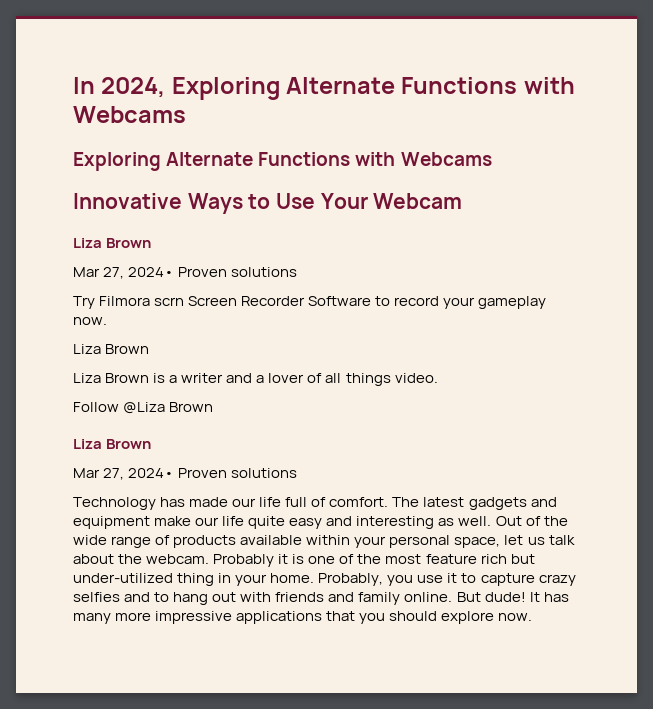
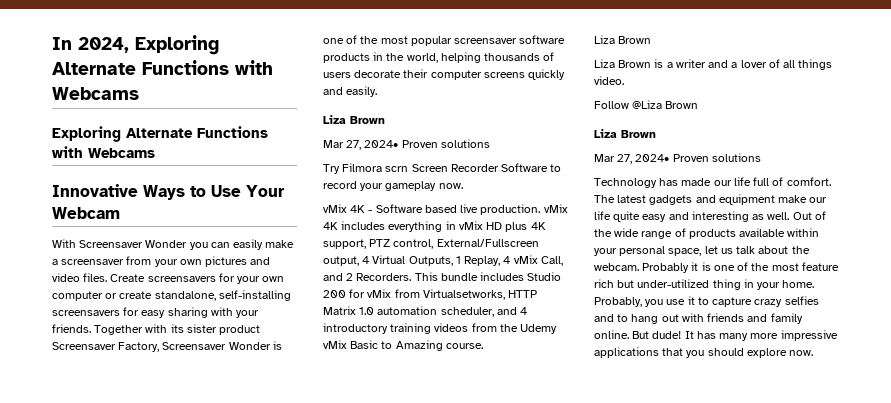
(463, 201) none -> [52,239,295,250] [52,256,271,267] [52,273,285,284] [52,290,291,301] [52,307,260,318] [52,324,261,335] [52,341,282,352] [323,35,566,46] [323,52,555,63] [323,69,566,80] [323,86,378,97] // With Screensaver Wonder you can easily make a screensaver from your own pictures and video files. Create screensavers for your own computer or create standalone, self-installing screensavers for easy sharing with your friends. Together with its sister product Screensaver Factory, Screensaver Wonder is one of the most popular screensaver software products in the world, helping thousands of users decorate their computer screens quickly and easily.
(107, 321) none -> [323,204,568,215] [323,221,546,232] [323,239,539,249] [323,255,563,266] [323,272,562,281] [323,289,538,300] [323,306,528,317] [323,323,558,334] [323,340,483,351] // vMix 4K - Software based live production. vMix 4K includes everything in vMix HD plus 4K support, PTZ control, External/Fullscreen output, 4 Virtual Outputs, 1 Replay, 4 vMix Call, and 2 Recorders. This bundle includes Studio 200 for vMix from Virtualsetworks, HTTP Matrix 1.0 automation scheduler, and 4 introductory training videos from the Udemy vMix Basic to Amazing course.

